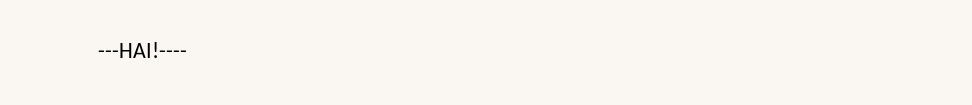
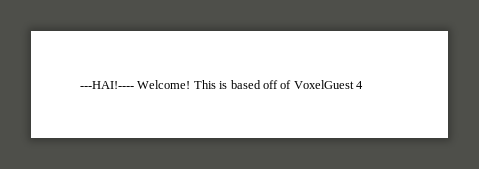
(187, 50) none -> [137,80,363,89] Welcome! This is based off of VoxelGuest 4

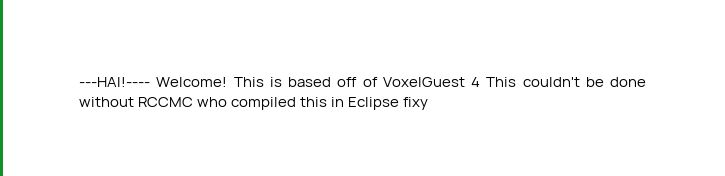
(363, 85) none -> [486,77,646,87] [79,97,429,110] This couldn't be done without RCCMC who compiled this in Eclipse fixy

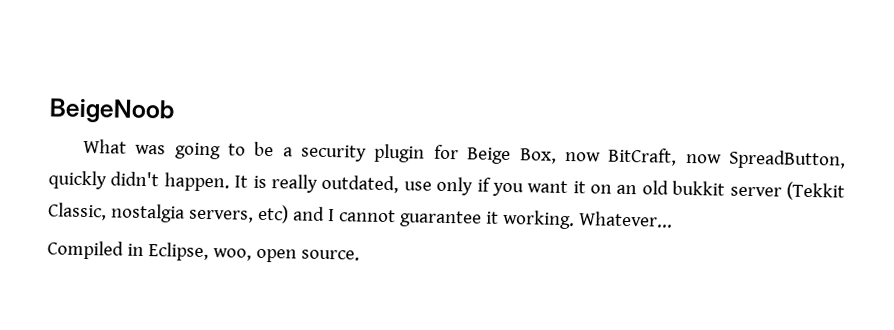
[79,77,646,87] [79,97,429,110] ---HAI!---- Welcome! This is based off of VoxelGuest 4 This couldn't be done without RCCMC who compiled this in Eclipse fixy -> [49,98,175,124] [82,138,846,170] [48,170,846,201] [48,202,673,230] [47,240,360,263] BeigeNoob // What was going to be a security plugin for Beige Box, now BitCraft, now SpreadButton, quickly didn't happen. It is really outdated, use only if you want it on an old bukkit server (Tekkit Classic, nostalgia servers, etc) and I cannot guarantee it working. Whatever... // Compiled in Eclipse, woo, open source.

